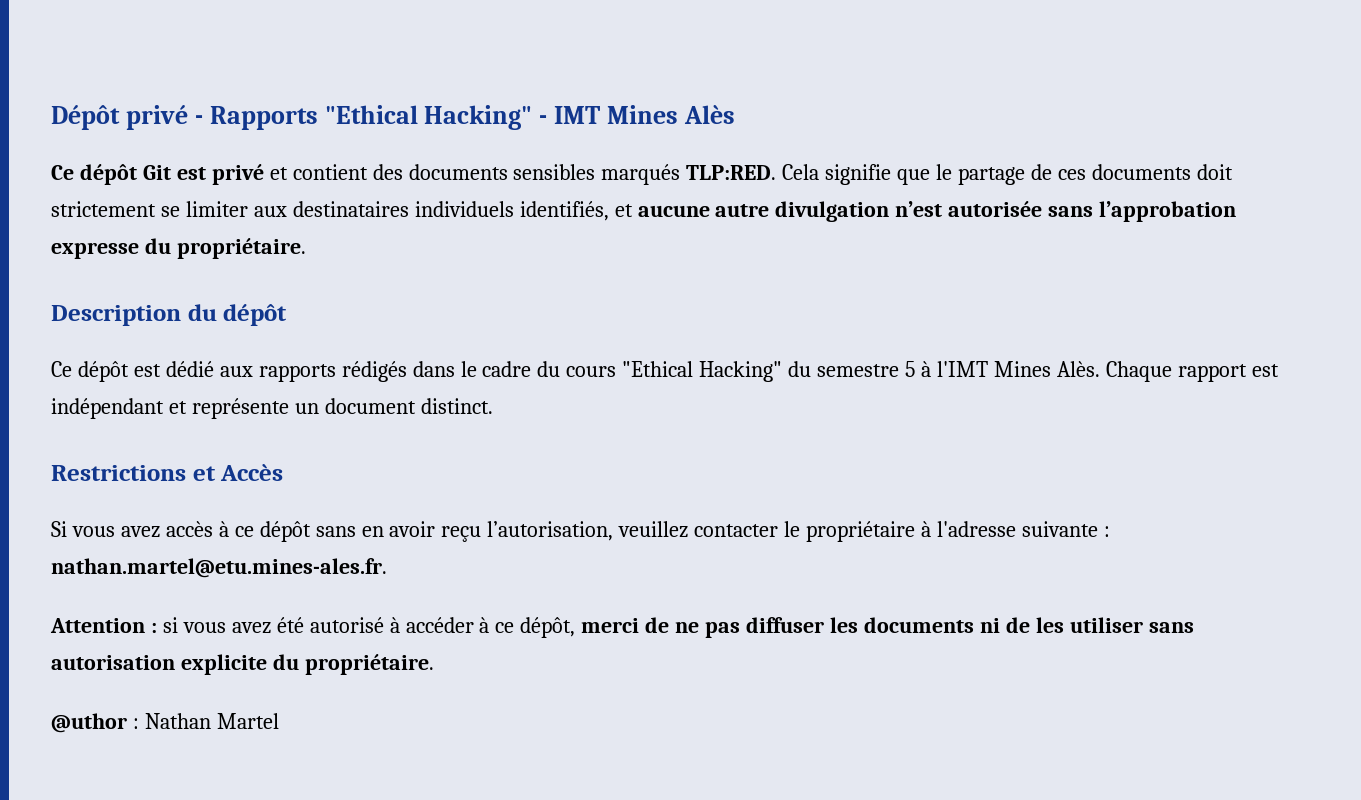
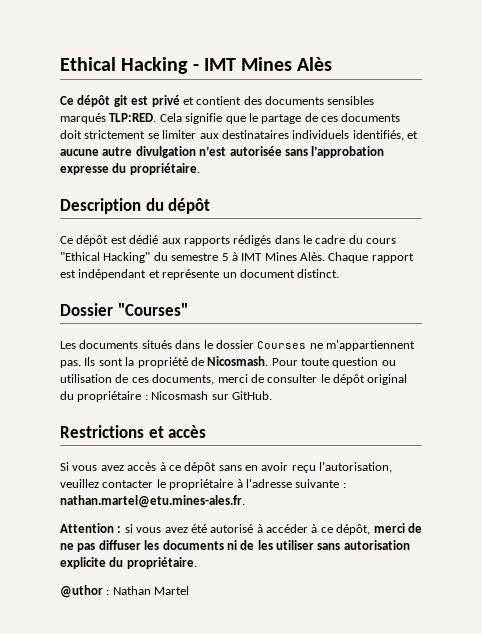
[51,105,533,130] Dépôt privé - Rapports "Ethical Hacking" -> [60,57,189,74] Ethical Hacking
[142,165,171,180] Git -> [113,95,128,107] git
[936,361,988,377] l'IMT -> [241,253,263,261] IMT
(493, 406) none -> [60,303,188,316] [60,340,415,351] [60,356,396,368] [60,374,408,385] [60,391,272,402] // Dossier "Courses" // Les documents situés dans le dossier Courses ne m'appartiennent pas. Ils sont la propriété de Nicosmash. Pour toute question ou utilisation de ces documents, merci de consulter le dépôt original du propriétaire : Nicosmash sur GitHub.
[220,464,284,481] Accès -> [168,425,207,438] accès

